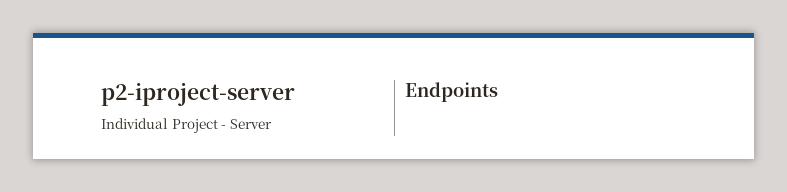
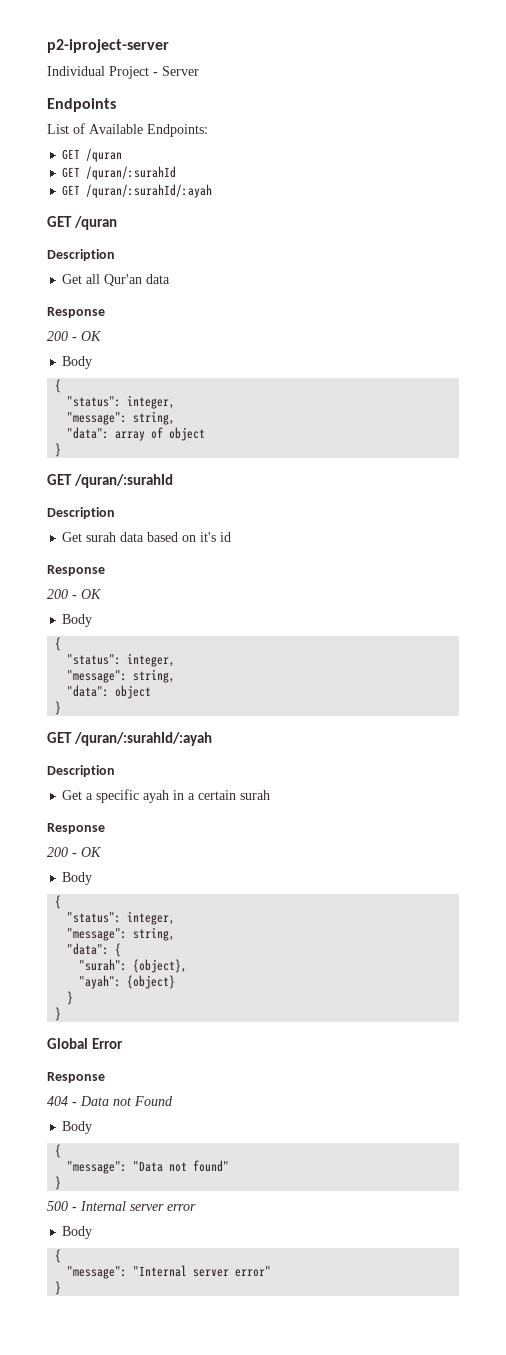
(498, 92) none -> [47,123,208,137] [62,148,123,162] [62,166,177,180] [62,184,213,198] [47,216,117,230] [47,249,115,261] [62,274,171,286] [47,307,105,318] [47,331,101,341] [62,356,93,369] [55,379,62,393] [67,395,176,409] [67,411,176,425] [67,427,206,441] [55,443,62,457] [47,474,173,488] [47,507,115,519] [62,532,232,542] [47,565,105,576] [47,589,101,599] [62,614,93,627] [55,637,62,651] [67,653,176,667] [67,669,176,683] [67,685,152,699] [55,701,62,715] [47,732,212,746] [47,765,115,777] [62,789,271,803] [47,823,105,834] [47,847,101,857] [62,872,93,885] [55,895,62,909] [67,911,176,925] [67,927,176,941] [67,943,122,957] [79,959,188,973] [79,975,176,989] [67,991,74,1005] [55,1007,62,1021] [47,1038,123,1049] [47,1072,105,1083] [47,1096,173,1106] [62,1121,93,1134] [55,1144,62,1158] [67,1160,230,1174] [55,1176,62,1190] [47,1201,196,1211] [62,1226,93,1239] [55,1249,62,1263] [67,1265,272,1279] [55,1281,62,1295] // List of Available Endpoints: // GET /quran // GET /quran/:surahId // GET /quran/:surahId/:ayah // GET /quran // Description // Get all Qur'an data // Response // 200 - OK // Body // { // "status": integer, // "message": string, // "data": array of object // } // GET /quran/:surahId // Description // Get surah data based on it's id // Response // 200 - OK // Body // { // "status": integer, // "message": string, // "data": object // } // GET /quran/:surahId/:ayah // Description // Get a specific ayah in a certain surah // Response // 200 - OK // Body // { // "status": integer, // "message": string, // "data": { // "surah": {object}, // "ayah": {object} // } // } // Global Error // Response // 404 - Data not Found // Body // { // "message": "Data not found" // } // 500 - Internal server error // Body // { // "message": "Internal server error" // }

